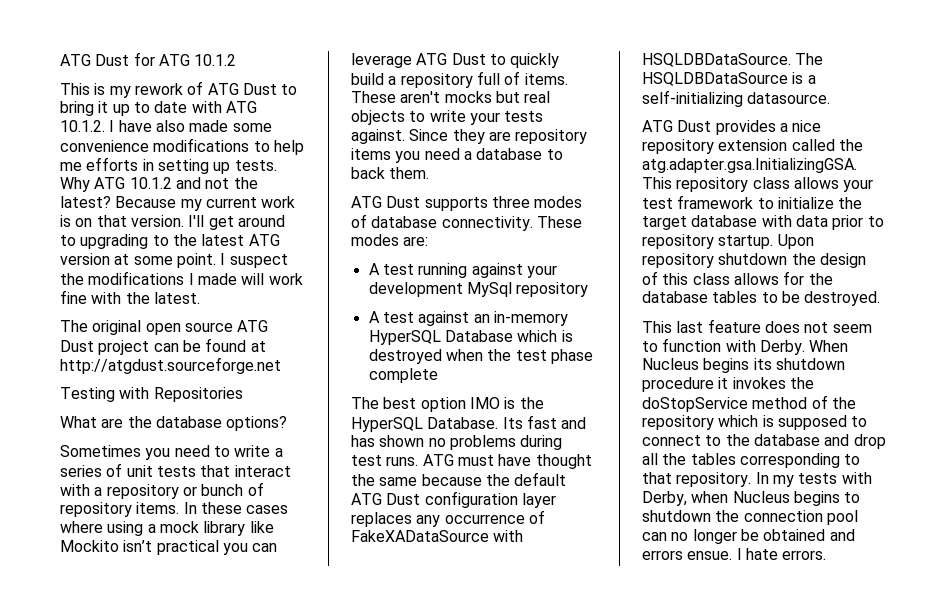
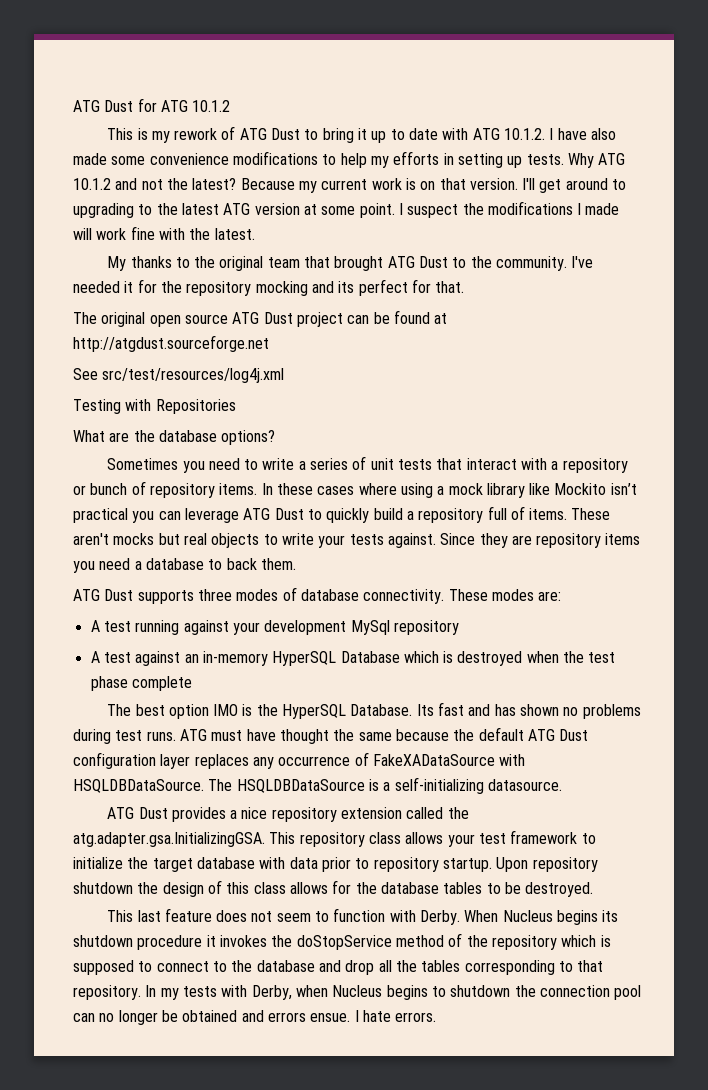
[60,162,82,171] me -> [370,156,389,168] my
(200, 298) none -> [107,256,594,271] [73,279,465,296] // My thanks to the original team that brought ATG Dust to the community. I've needed it for the repository mocking and its perfect for that.
(281, 365) none -> [73,368,285,383] // See src/test/resources/log4j.xml

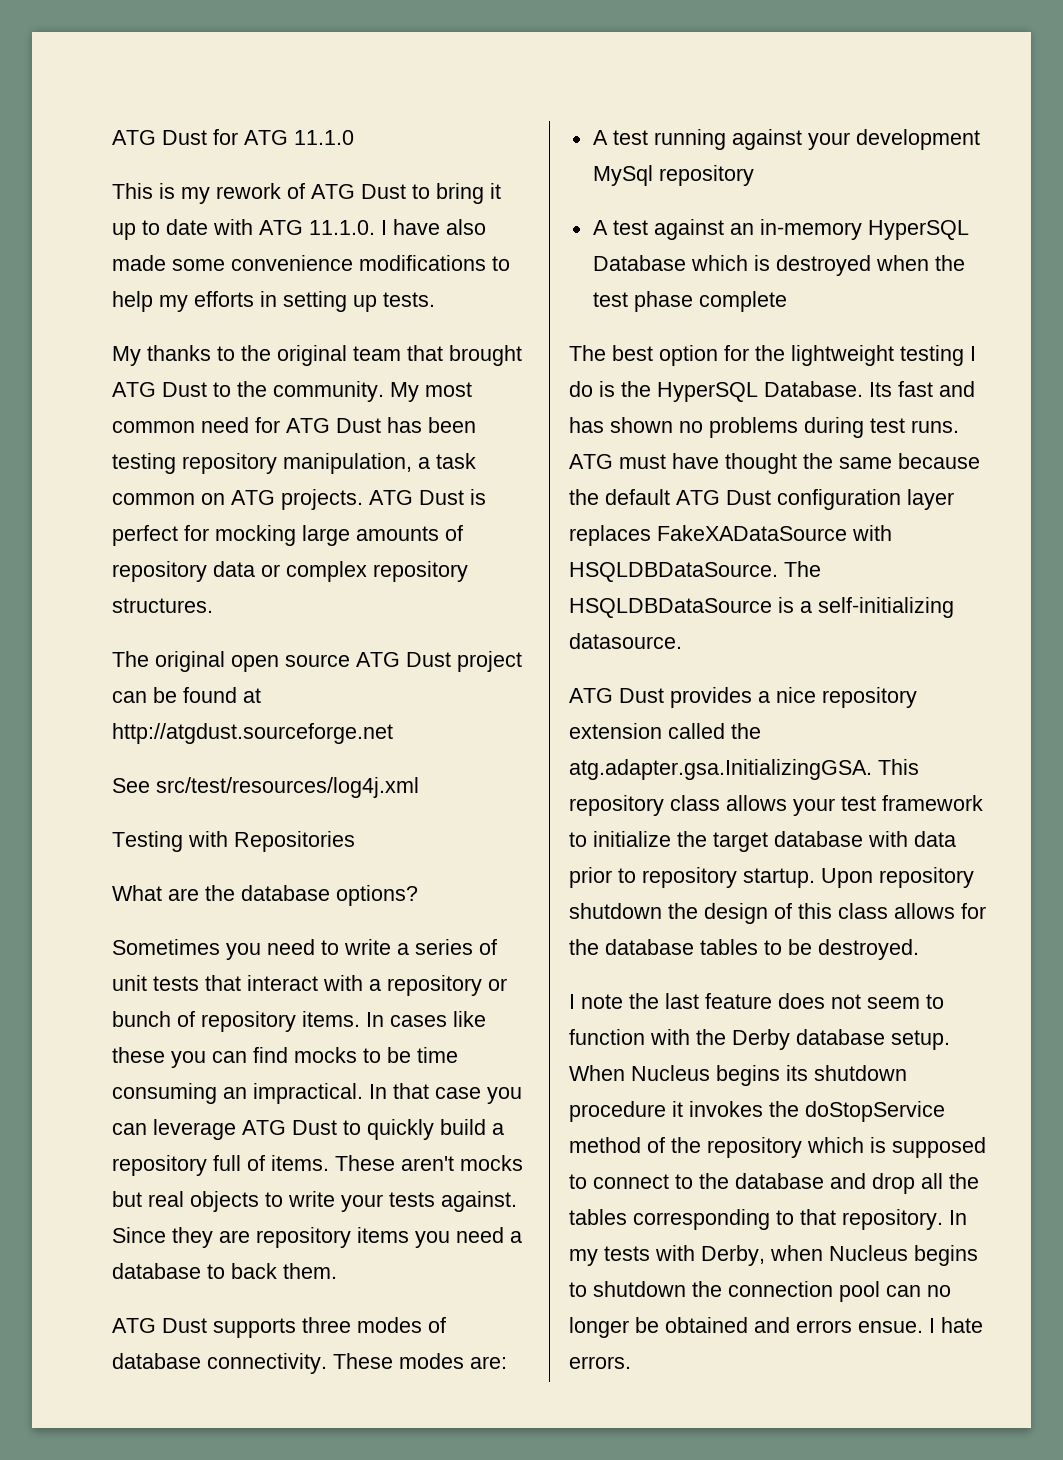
[192,100,231,112] 10.1.2 -> [294,130,354,145] 11.1.0
[503,128,545,140] 10.1.2. -> [309,220,375,235] 11.1.0.
[567,153,626,168] [73,178,627,193] [73,201,620,218] [73,226,255,240] Why ATG 10.1.2 and not the latest? Because my current work is on that version. I'll get around to upgrading to the latest ATG version at some point. I suspect the modifications I made will work fine with the latest. -> (435, 299) none
[571,256,594,268] [73,279,465,296] I've needed it for the repository mocking and its perfect for that. -> [390,382,472,402] [112,417,476,433] [112,453,476,474] [112,489,486,510] [112,525,463,546] [112,561,468,582] [112,598,213,613] My most common need for ATG Dust has been testing repository manipulation, a task common on ATG projects. ATG Dust is perfect for mocking large amounts of repository data or complex repository structures.
[276,483,637,498] [73,508,128,523] these cases where using a mock library like Mockito isn’t practical -> [390,1011,486,1027] [112,1047,458,1068] [112,1083,481,1104] cases like these you can find mocks to be time consuming an impractical. In that case
[213,704,239,716] IMO -> [724,345,976,366] [569,381,593,397] for the lightweight testing I do
[252,752,369,769] any occurrence of -> (651, 535) none
[107,910,134,922] This -> [569,993,659,1009] I note the
[420,910,461,925] Derby. -> [696,1029,950,1050] the Derby database setup.

